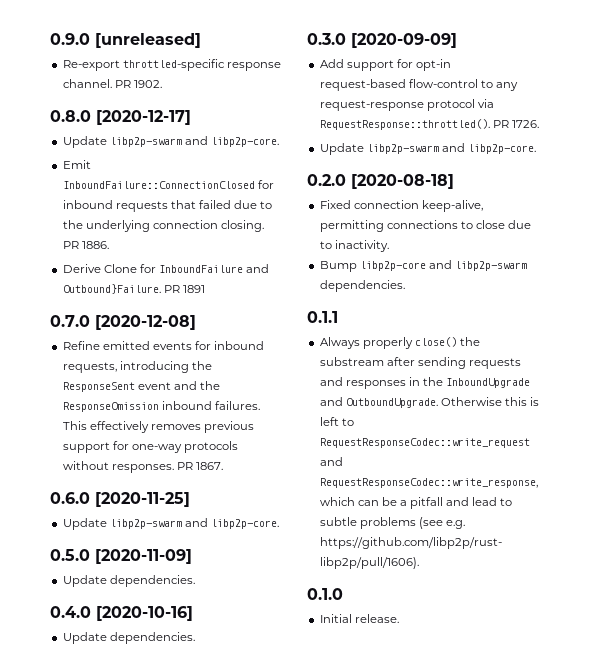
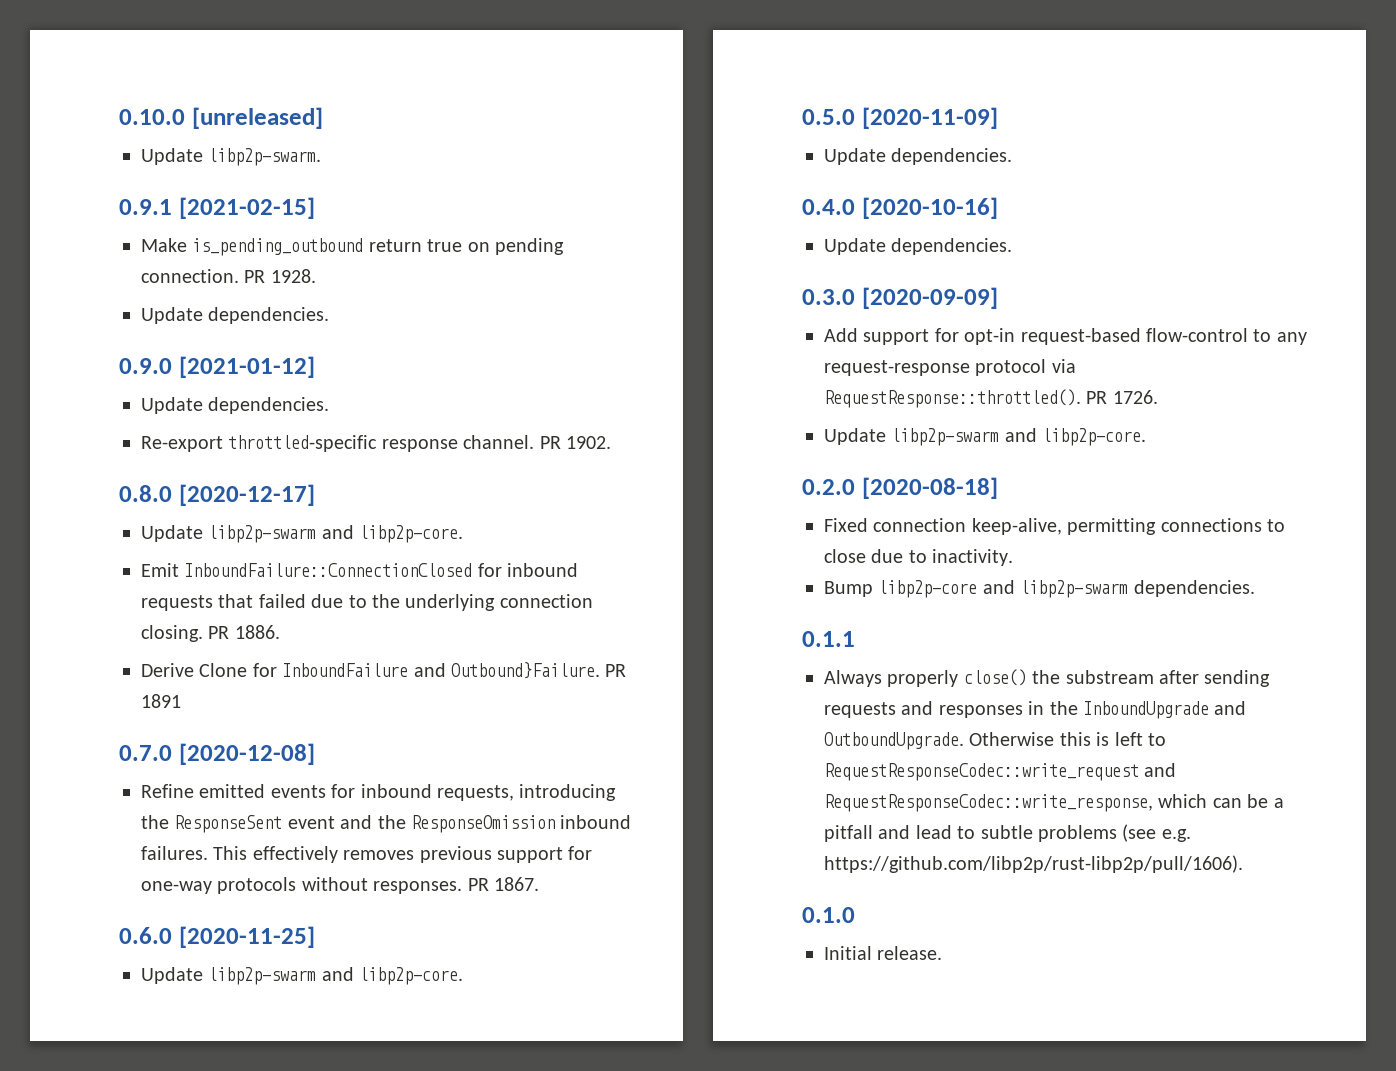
[50,33,201,48] 0.9.0 [unreleased] -> [119,107,323,129] [141,148,322,166] [119,197,315,219] [141,238,564,256] [141,269,316,283] [141,307,330,324] [119,356,315,378] [141,397,330,414] 0.10.0 [unreleased] // Update libp2p-swarm. // 0.9.1 [2021-02-15] // Make is_pending_outbound return true on pending connection. PR 1928. // Update dependencies. // 0.9.0 [2021-01-12] // Update dependencies.

